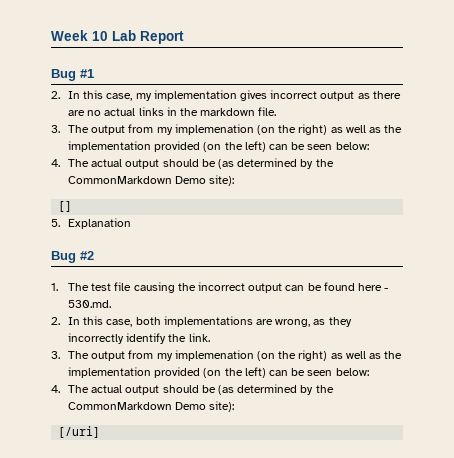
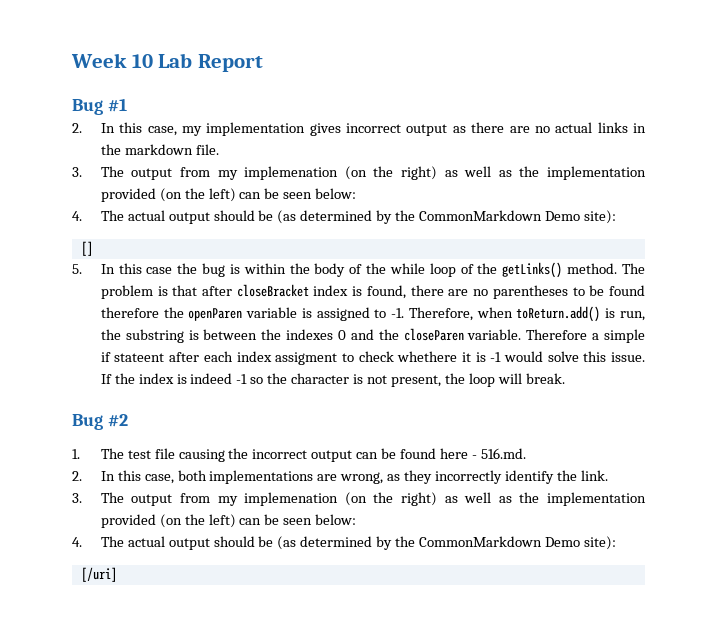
[67,218,131,229] Explanation -> [100,262,645,278] [100,284,645,299] [100,306,645,322] [100,328,645,343] [100,351,645,365] [100,373,565,387] In this case the bug is within the body of the while loop of the getLinks() method. The problem is that after closeBracket index is found, there are no parentheses to be found therefore the openParen variable is assigned to -1. Therefore, when toReturn.add() is run, the substring is between the indexes 0 and the closeParen variable. Therefore a simple if stateent after each index assigment to check whethere it is -1 would solve this issue. If the index is indeed -1 so the character is not present, the loop will break.
[67,300,111,308] 530.md. -> [480,448,526,459] 516.md.

